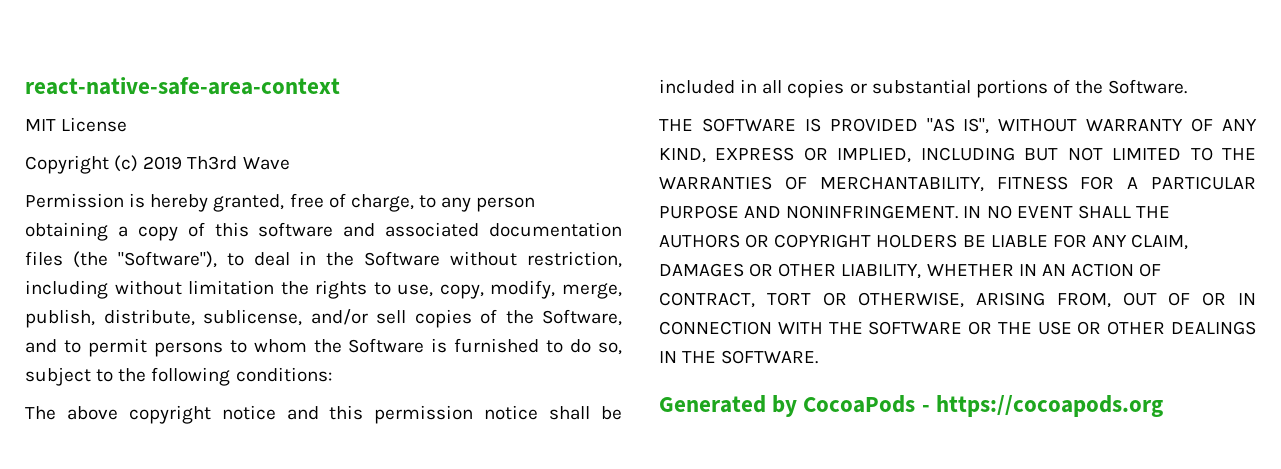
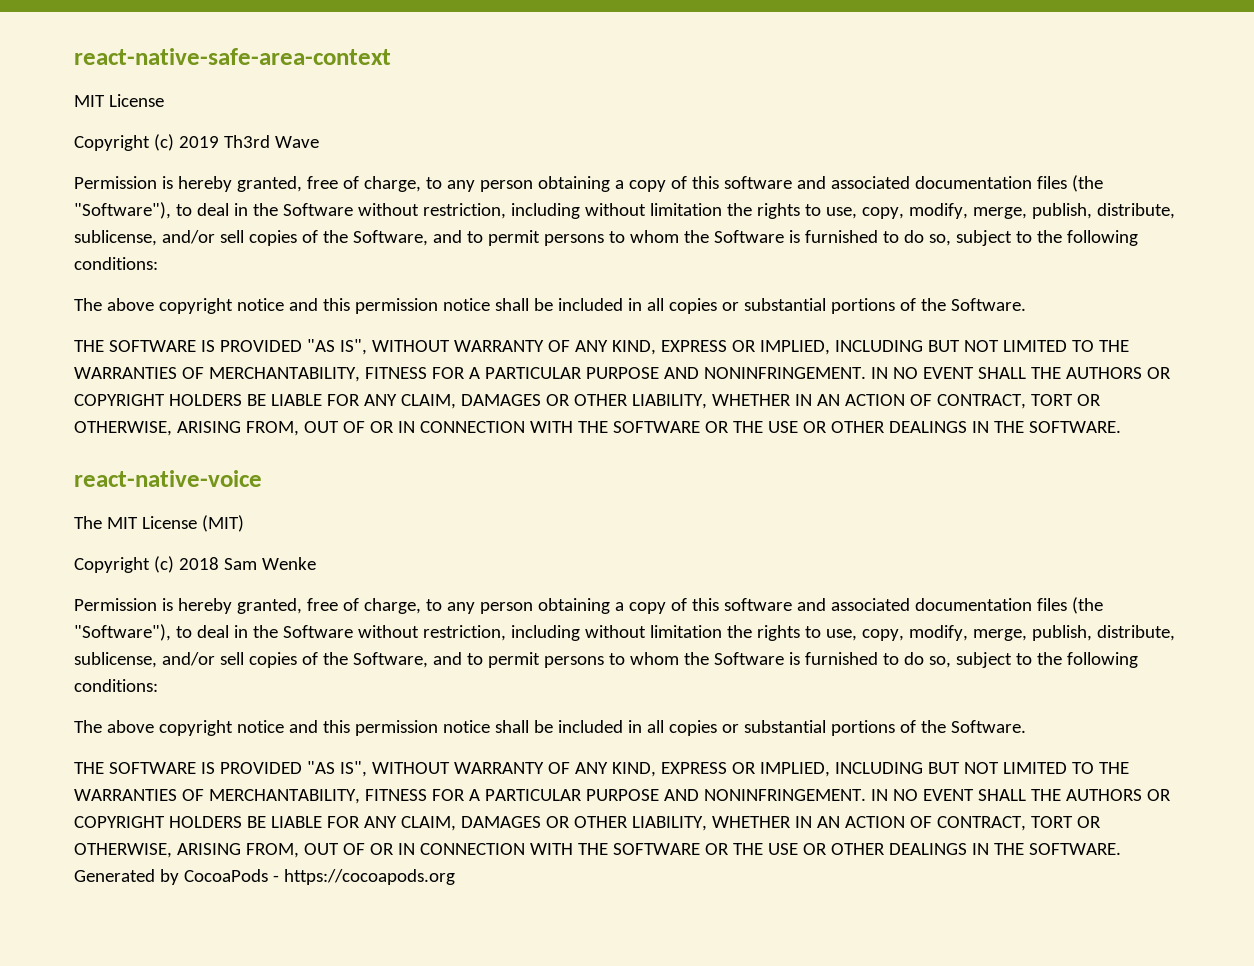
(819, 357) none -> [74,470,262,487] [74,515,244,532] [74,556,316,573] [74,597,1103,614] [74,624,1175,641] [74,652,1138,668] [74,679,158,692] [74,720,1026,736] [74,761,1129,777] [74,789,1171,804] [74,816,1101,831] [74,843,1121,858] react-native-voice // The MIT License (MIT) // Copyright (c) 2018 Sam Wenke // Permission is hereby granted, free of charge, to any person obtaining a copy of this software and associated documentation files (the "Software"), to deal in the Software without restriction, including without limitation the rights to use, copy, modify, merge, publish, distribute, sublicense, and/or sell copies of the Software, and to permit persons to whom the Software is furnished to do so, subject to the following conditions: // The above copyright notice and this permission notice shall be included in all copies or substantial portions of the Software. // THE SOFTWARE IS PROVIDED "AS IS", WITHOUT WARRANTY OF ANY KIND, EXPRESS OR IMPLIED, INCLUDING BUT NOT LIMITED TO THE WARRANTIES OF MERCHANTABILITY, FITNESS FOR A PARTICULAR PURPOSE AND NONINFRINGEMENT. IN NO EVENT SHALL THE AUTHORS OR COPYRIGHT HOLDERS BE LIABLE FOR ANY CLAIM, DAMAGES OR OTHER LIABILITY, WHETHER IN AN ACTION OF CONTRACT, TORT OR OTHERWISE, ARISING FROM, OUT OF OR IN CONNECTION WITH THE SOFTWARE OR THE USE OR OTHER DEALINGS IN THE SOFTWARE.

